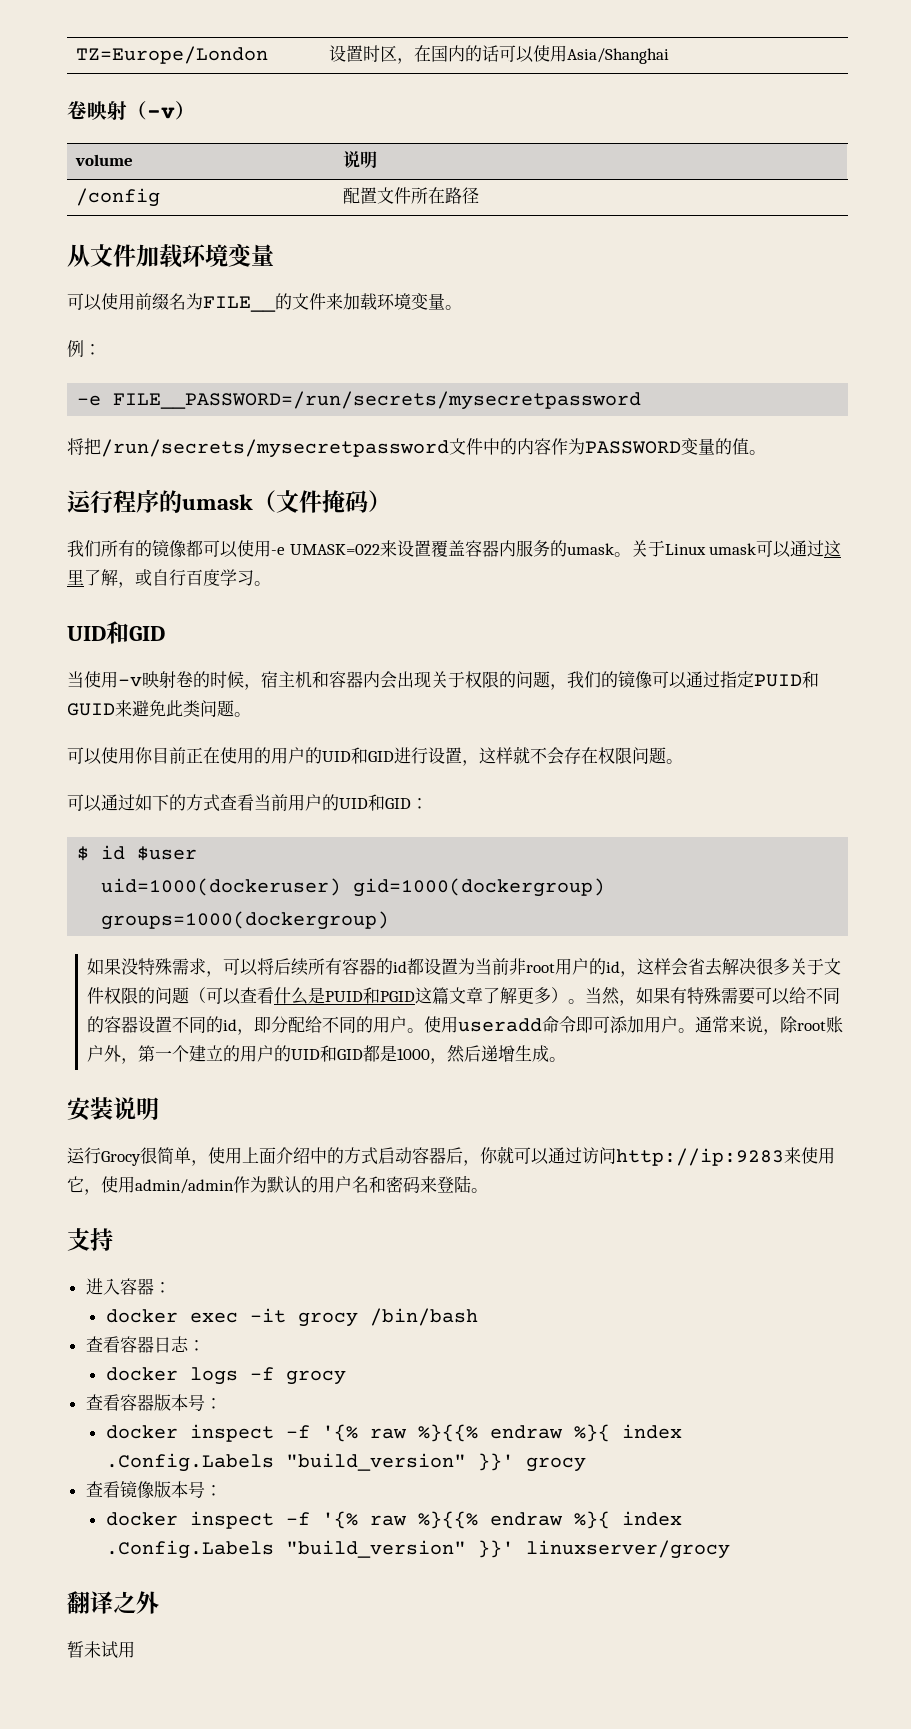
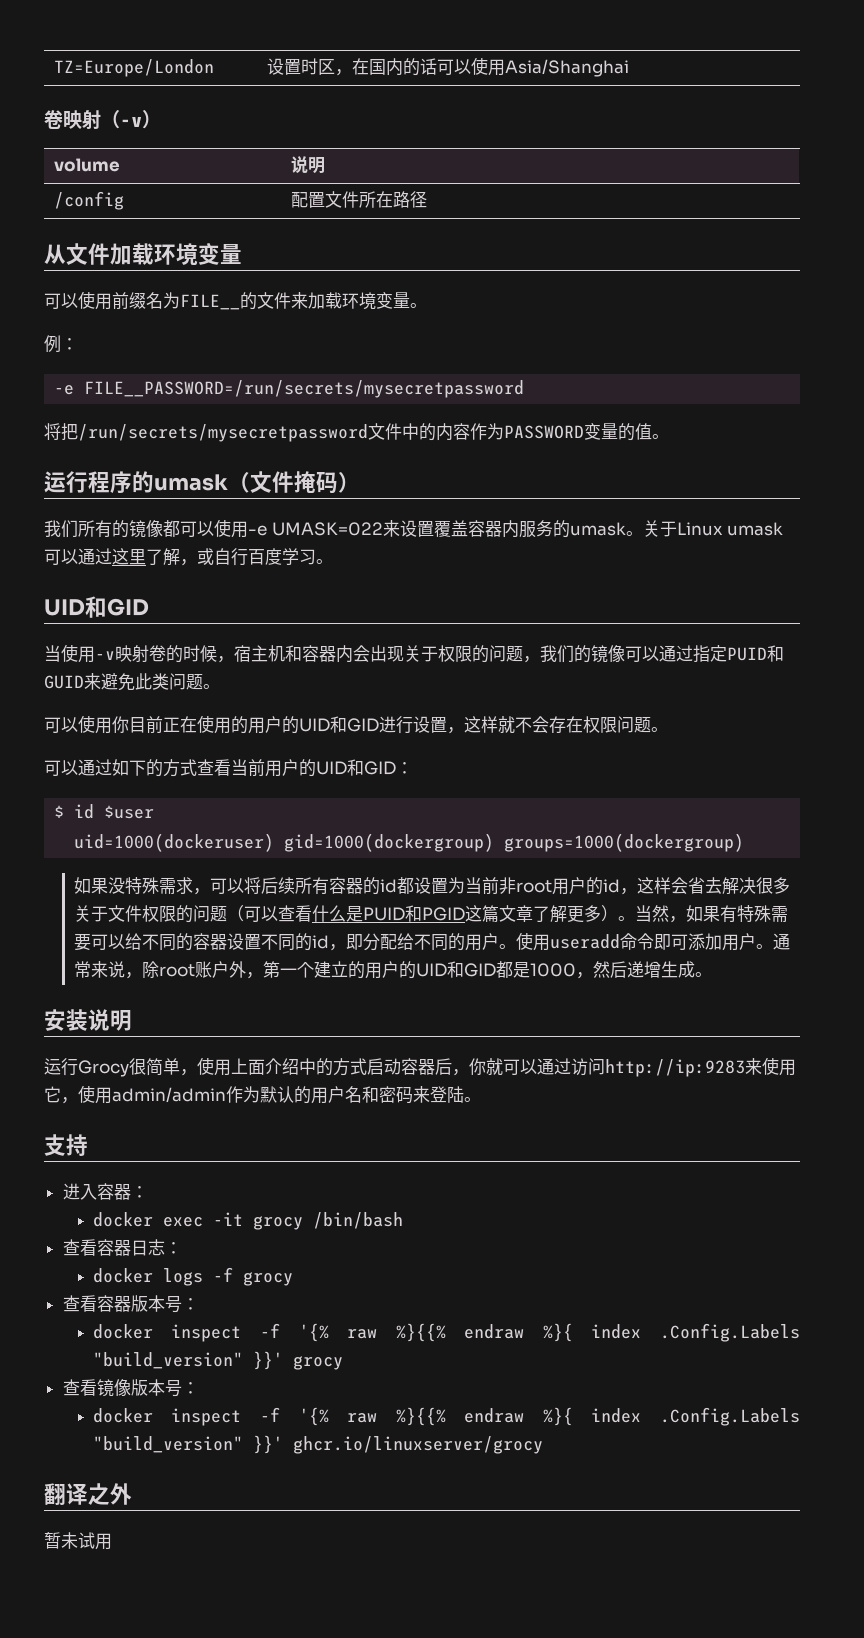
[525,1540,730,1559] linuxserver/grocy -> [292,1436,543,1454] ghcr.io/linuxserver/grocy

